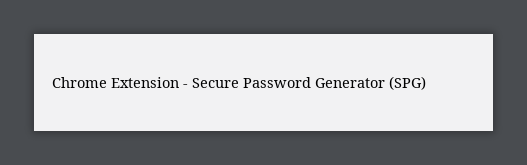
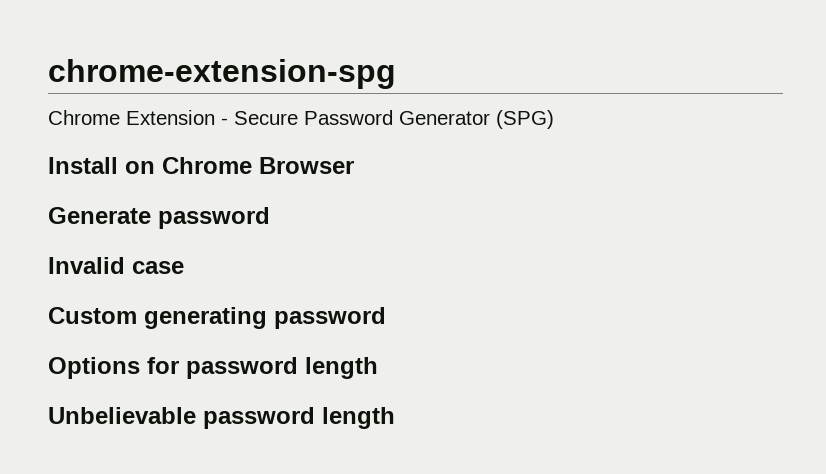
(52, 82) none -> [48,59,396,89] chrome-extension-spg //
(426, 83) none -> [48,157,354,174] [48,207,270,229] [48,257,184,274] [48,307,386,329] [48,357,378,379] [48,407,395,429] // Install on Chrome Browser // Generate password // Invalid case // Custom generating password // Options for password length // Unbelievable password length

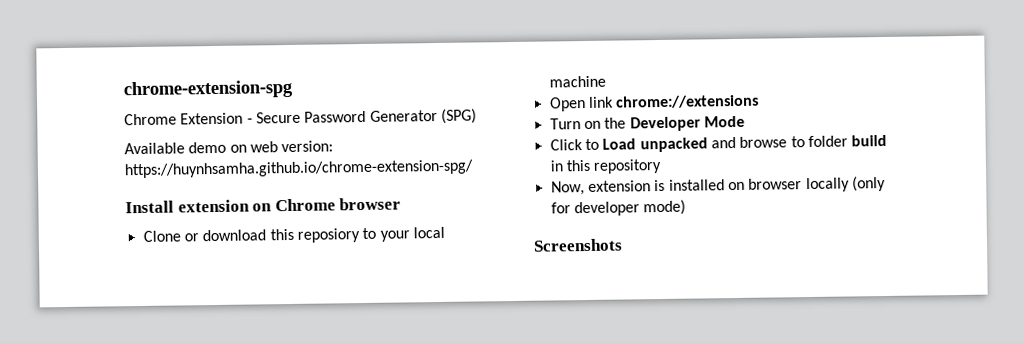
(554, 119) none -> [124,140,334,155] [124,159,474,179] // Available demo on web version: https://huynhsamha.github.io/chrome-extension-spg/
(118, 165) none -> [177,199,250,213] extension
[259,157,354,174] [48,207,270,229] [48,257,184,274] [48,307,386,329] [48,357,378,379] [48,407,395,429] Browser // Generate password // Invalid case // Custom generating password // Options for password length // Unbelievable password length -> [339,197,402,211] [142,226,445,243] [548,75,606,88] [549,94,760,112] [549,115,745,132] [549,134,888,153] [549,158,663,174] [550,175,886,196] [550,199,687,217] [533,238,623,252] browser // Clone or download this reposiory to your local machine // Open link chrome://extensions // Turn on the Developer Mode // Click to Load unpacked and browse to folder build in this repository // Now, extension is installed on browser locally (only for developer mode) // Screenshots

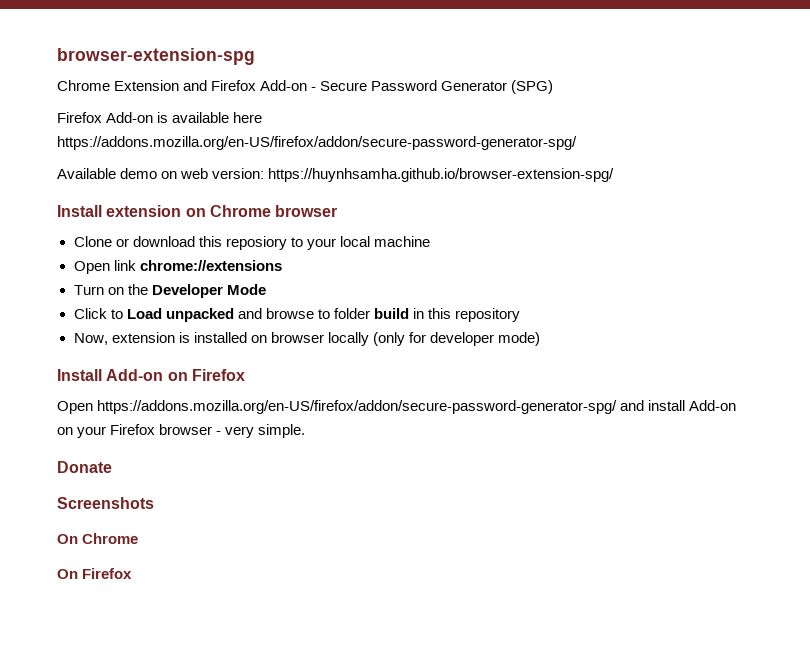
[123,79,293,100] chrome-extension-spg -> [57,48,255,65] browser-extension-spg
(244, 118) none -> [183,80,308,91] and Firefox Add-on
(477, 116) none -> [57,112,263,123] [57,136,577,150] // Firefox Add-on is available here https://addons.mozilla.org/en-US/firefox/addon/secure-password-generator-spg/
[124,159,474,179] https://huynhsamha.github.io/chrome-extension-spg/ -> [268,168,615,182] https://huynhsamha.github.io/browser-extension-spg/
[533,238,623,252] Screenshots -> [57,369,245,381] [57,400,737,414] [57,424,306,438] [57,461,112,473] [57,497,154,509] [57,533,139,544] [57,568,133,579] Install Add-on on Firefox // Open https://addons.mozilla.org/en-US/firefox/addon/secure-password-generator-spg/ and install Add-on on your Firefox browser - very simple. // Donate // Screenshots // On Chrome // On Firefox

